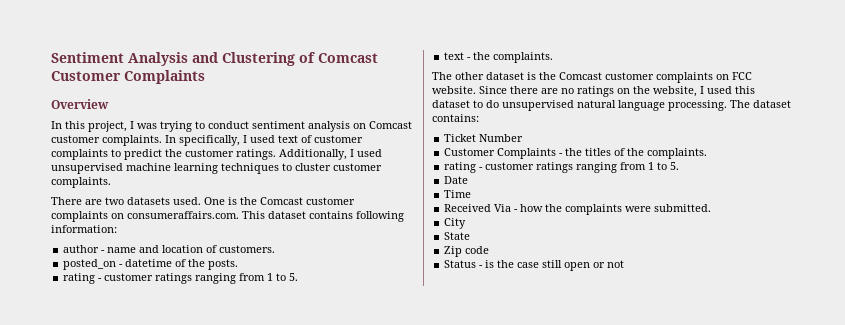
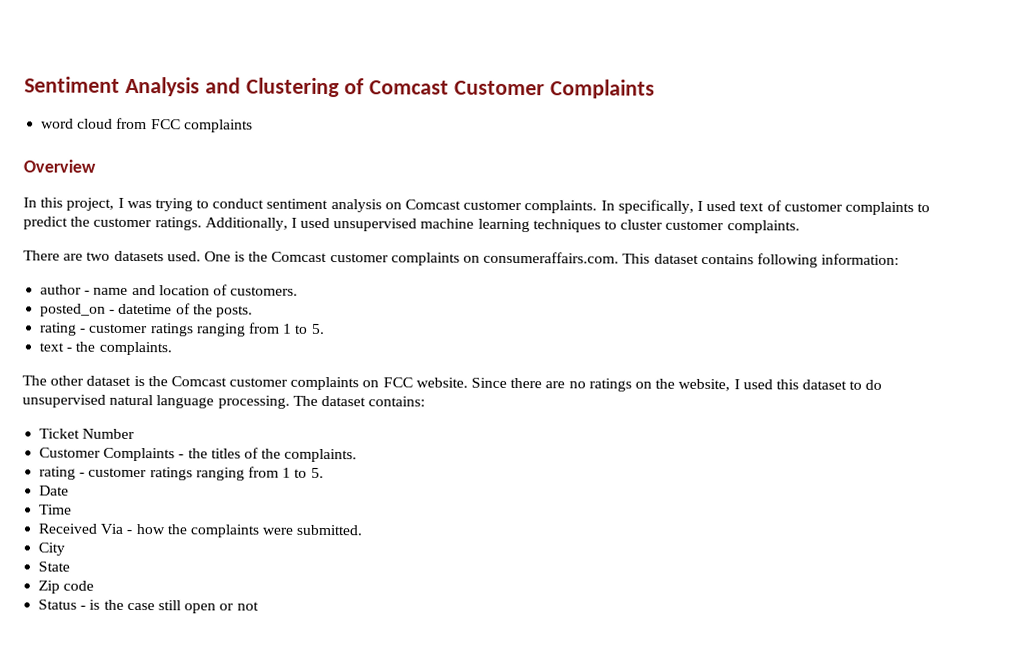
(205, 77) none -> [41,117,253,133] // word cloud from FCC complaints

